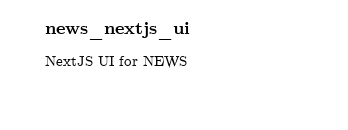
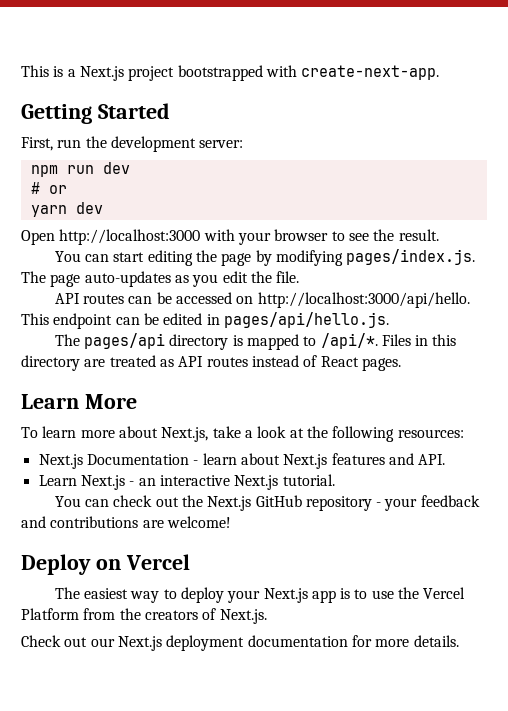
[45,22,190,40] [45,55,187,69] news_nextjs_ui // NextJS UI for NEWS -> [21,65,440,81] [21,103,170,124] [21,136,244,152] [30,162,130,177] [30,182,67,194] [30,202,103,217] [21,229,439,245] [54,249,476,266] [21,271,300,287] [54,292,470,308] [21,312,389,329] [54,333,457,350] [21,355,401,371] [21,394,137,409] [21,426,464,442] [38,453,446,469] [38,474,335,490] [54,495,480,511] [21,516,231,528] [21,554,190,575] [54,587,466,603] [21,608,267,624] [21,635,459,651] This is a Next.js project bootstrapped with create-next-app. // Getting Started // First, run the development server: // npm run dev // # or // yarn dev // Open http://localhost:3000 with your browser to see the result. // You can start editing the page by modifying pages/index.js. The page auto-updates as you edit the file. // API routes can be accessed on http://localhost:3000/api/hello. This endpoint can be edited in pages/api/hello.js. // The pages/api directory is mapped to /api/*. Files in this directory are treated as API routes instead of React pages. // Learn More // To learn more about Next.js, take a look at the following resources: // Next.js Documentation - learn about Next.js features and API. // Learn Next.js - an interactive Next.js tutorial. // You can check out the Next.js GitHub repository - your feedback and contributions are welcome! // Deploy on Vercel // The easiest way to deploy your Next.js app is to use the Vercel Platform from the creators of Next.js. // Check out our Next.js deployment documentation for more details.

